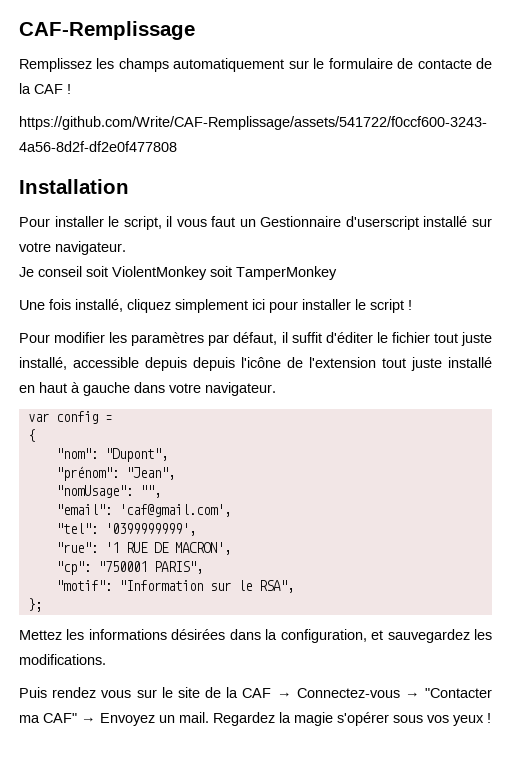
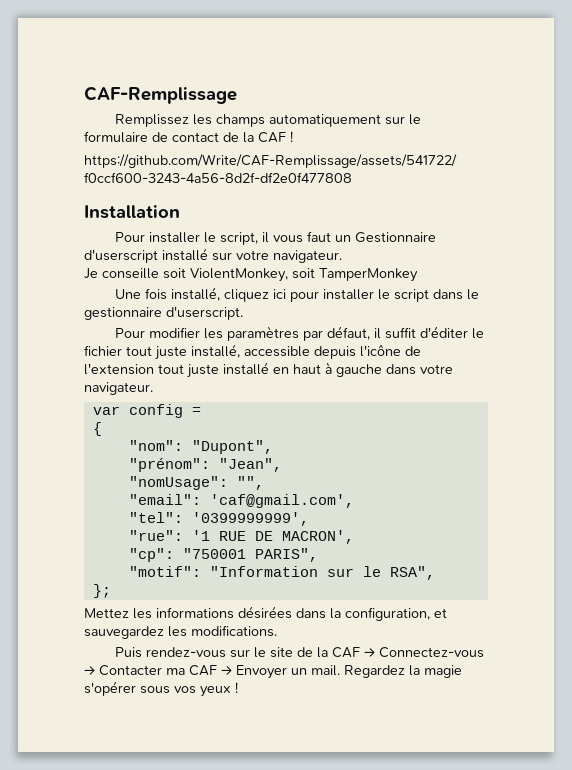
[417,59,472,69] contacte -> [172,132,219,142] contact
[38,266,207,280] conseil soit ViolentMonkey -> [102,268,288,282] conseille soit ViolentMonkey,
[175,299,248,313] simplement -> (270, 295) none
[408,300,412,310] ! -> [433,289,480,300] [84,306,243,320] dans le gestionnaire d'userscript.
[193,357,235,371] depuis -> (356, 352) none
[52,687,132,698] rendez vous -> [146,647,227,658] rendez-vous
[425,688,492,698] [19,713,155,726] "Contacter ma CAF" → Envoyez -> [99,665,287,679] Contacter ma CAF → Envoyer

